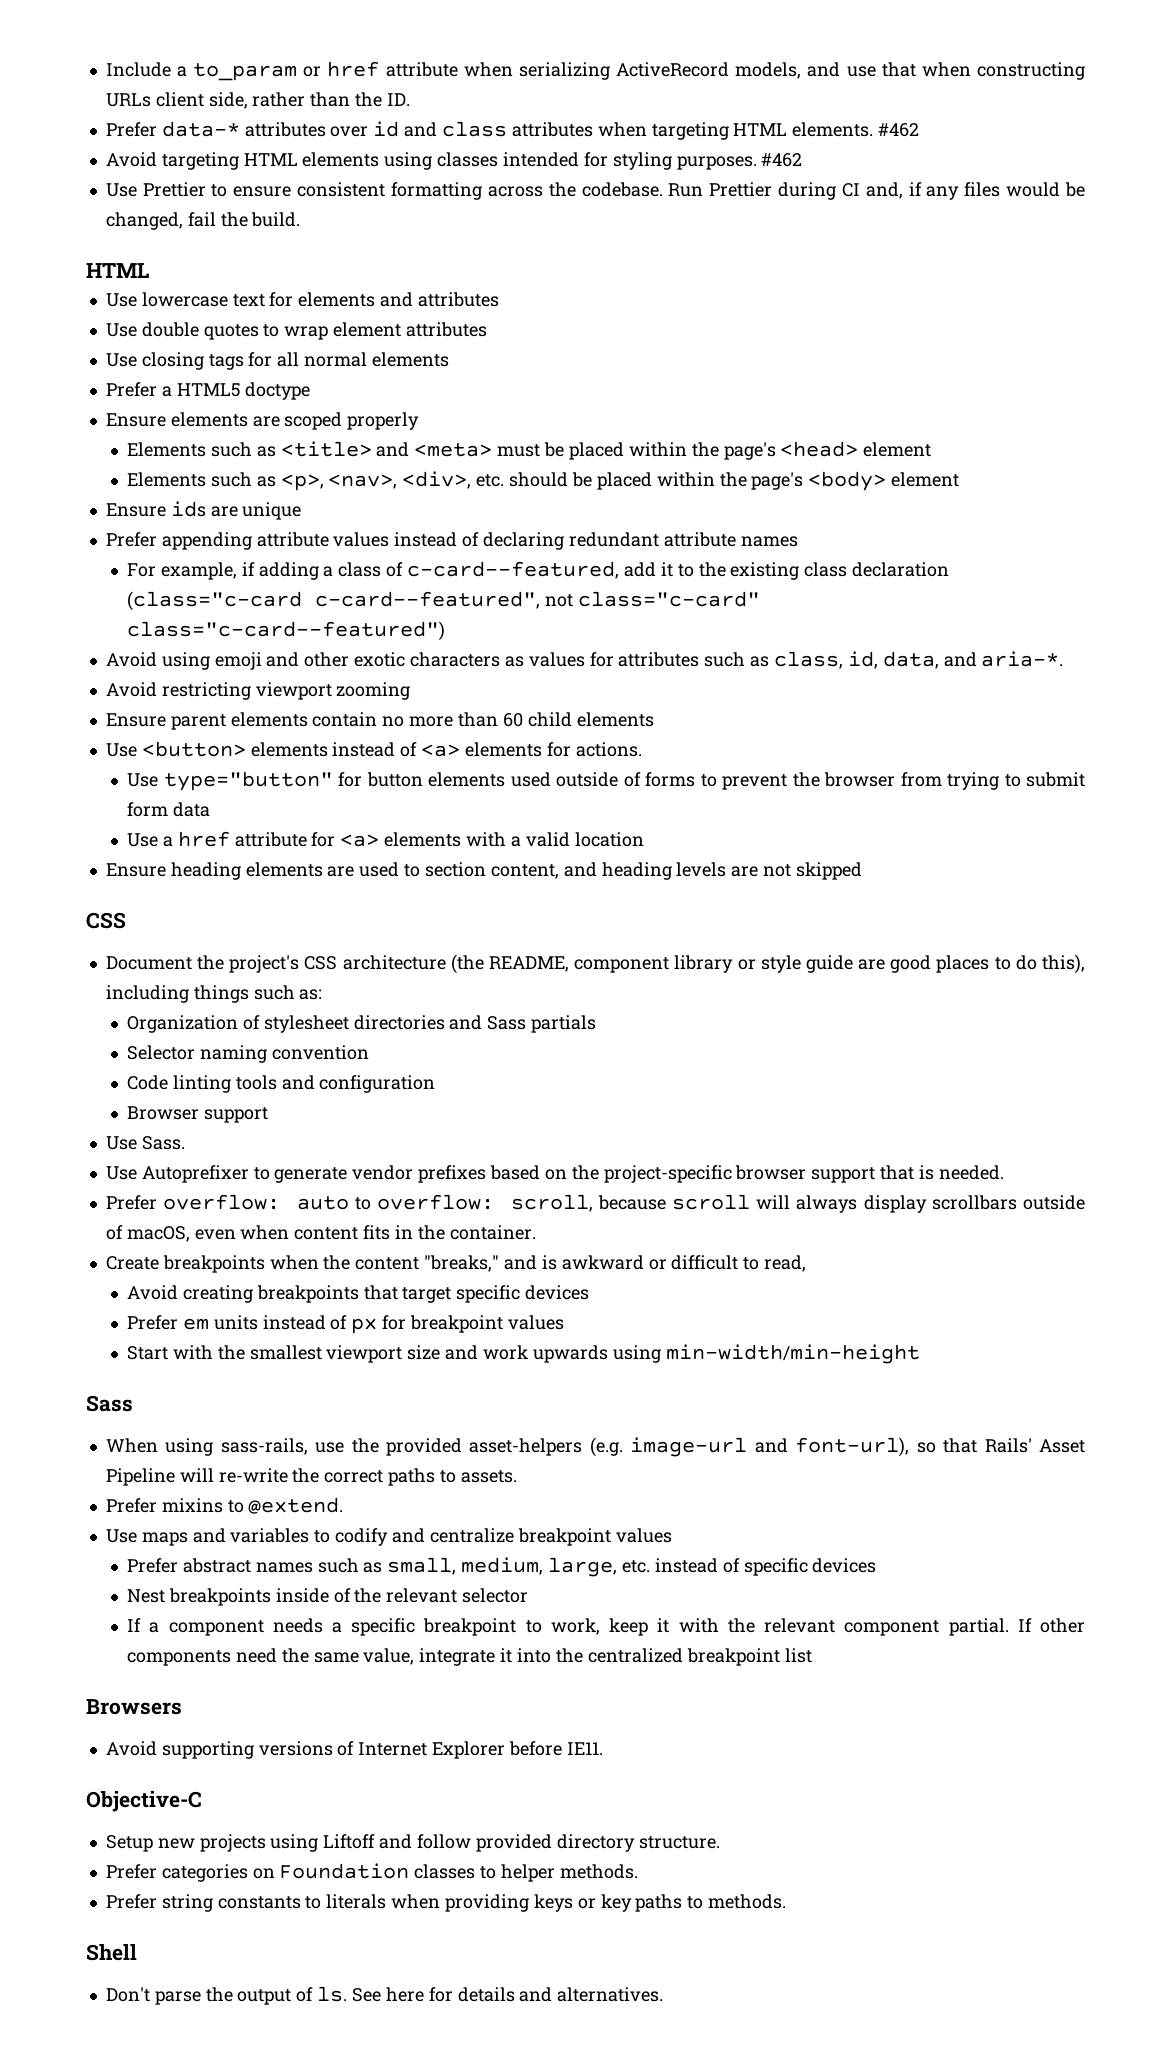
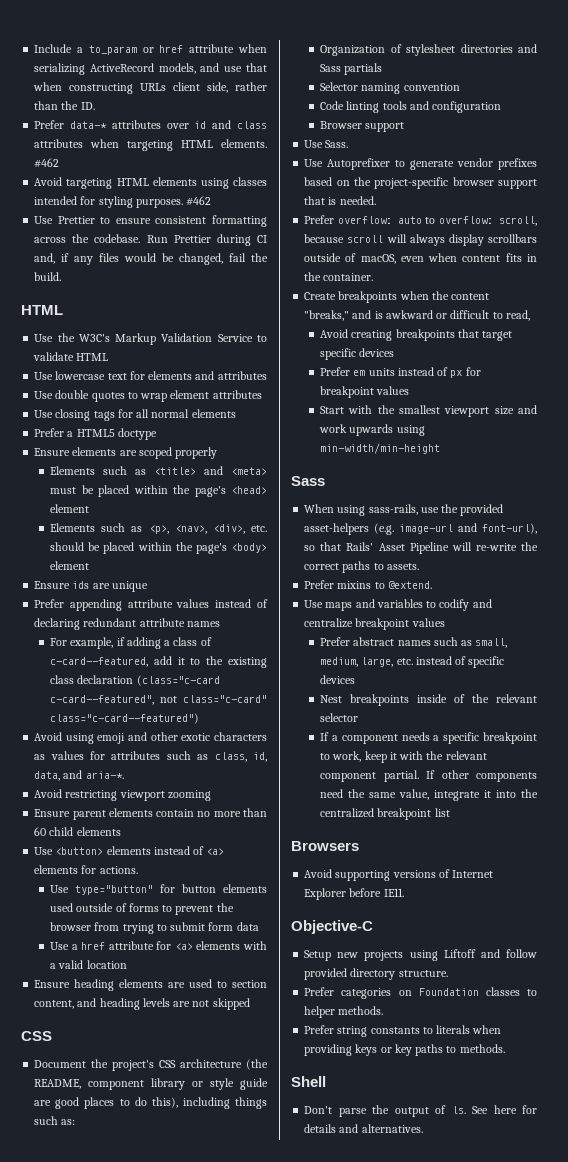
(149, 270) none -> [34,333,268,345] [33,352,109,361] // Use the W3C's Markup Validation Service to validate HTML

